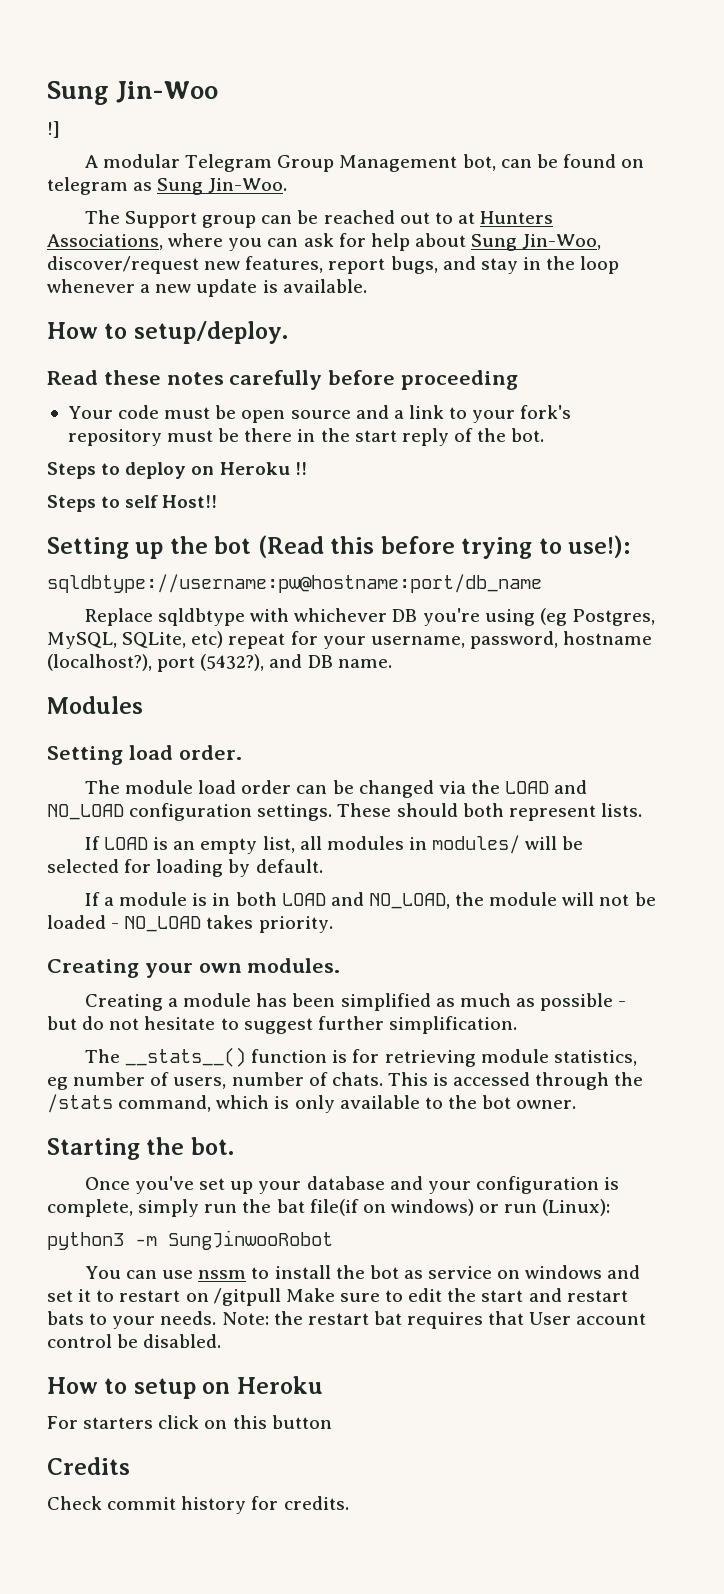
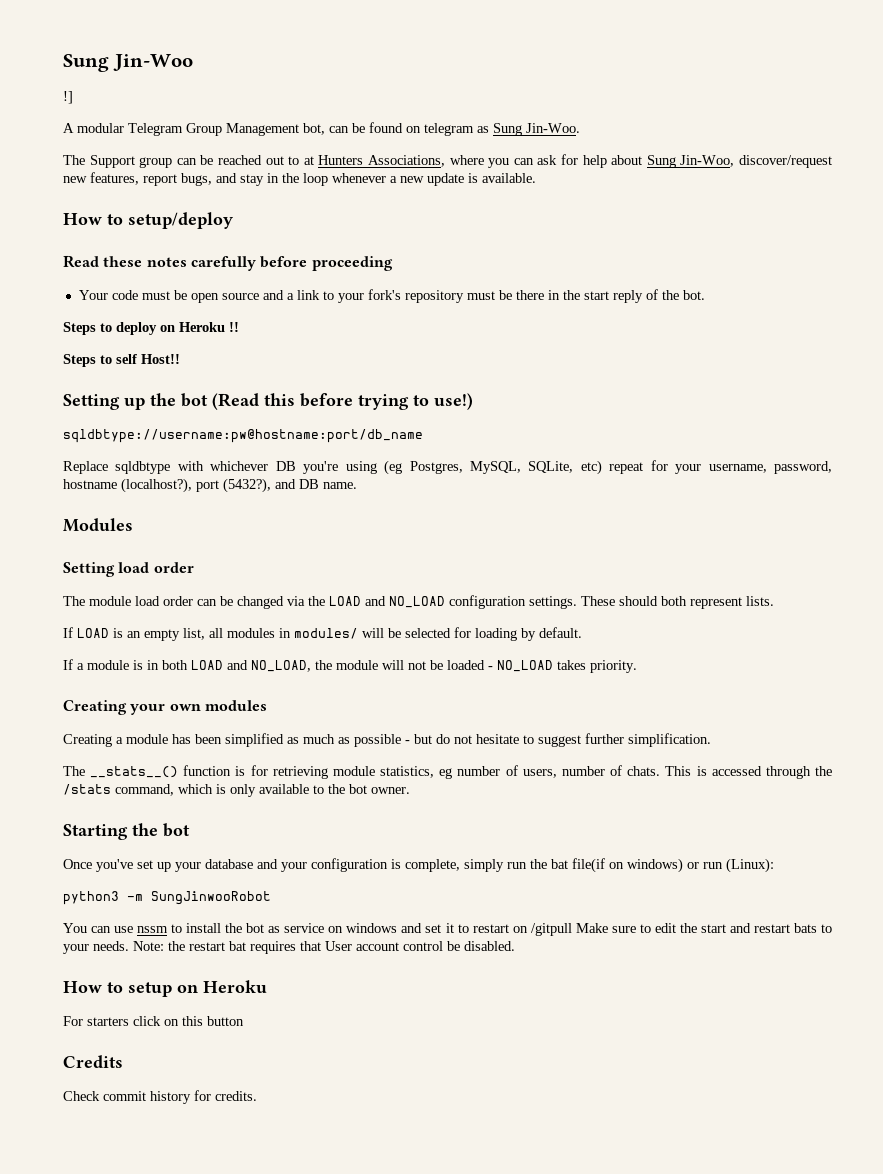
[133,321,288,344] setup/deploy. -> [128,212,233,229] setup/deploy
[568,535,631,558] use!): -> [434,393,473,410] use!)
[178,745,242,760] order. -> [153,562,194,573] order
[247,958,341,973] modules. -> [204,700,267,711] modules
[190,1137,234,1155] bot. -> [163,823,190,837] bot

